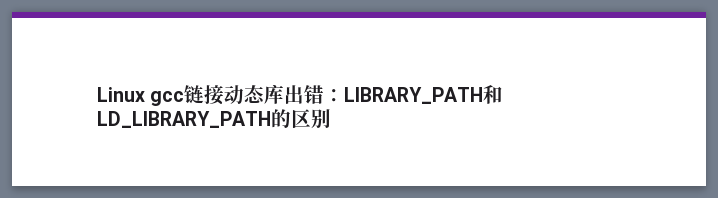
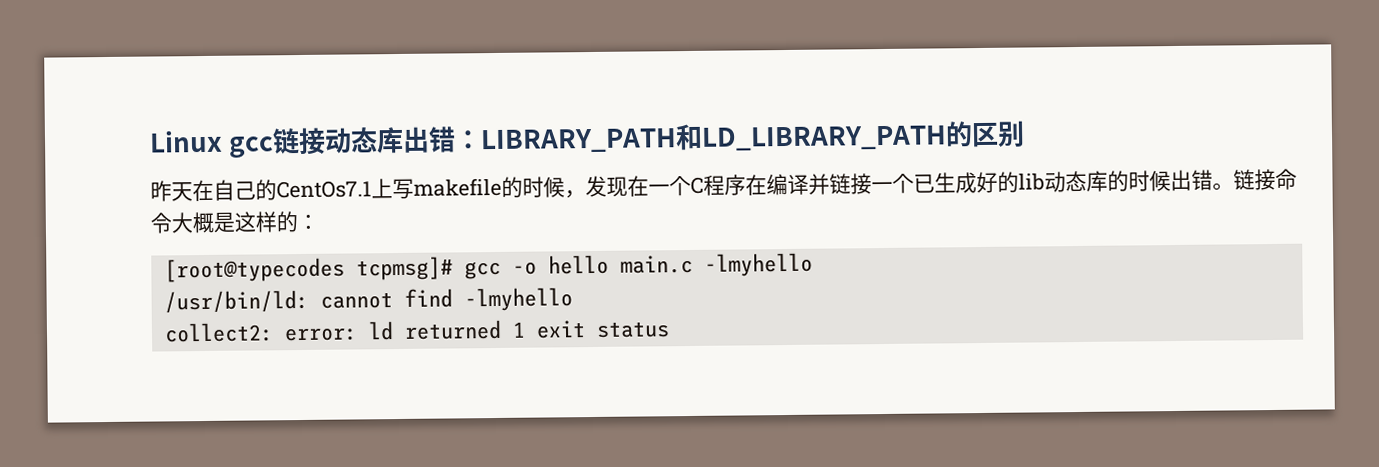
(331, 119) none -> [150,168,1297,202] [150,211,319,234] [163,252,813,283] [163,287,573,314] [163,319,670,343] // 昨天在自己的CentOs7.1上写makefile的时候，发现在一个C程序在编译并链接一个已生成好的lib动态库的时候出错。链接命令大概是这样的： // [root@typecodes tcpmsg]# gcc -o hello main.c -lmyhello // /usr/bin/ld: cannot find -lmyhello // collect2: error: ld returned 1 exit status

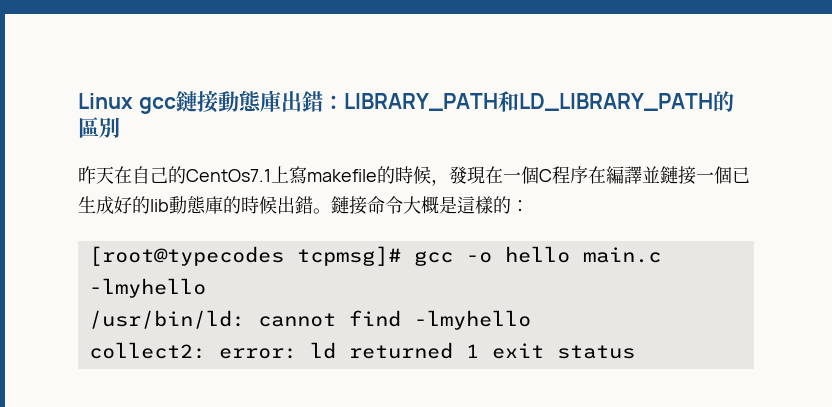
[272,126,457,156] 链接动态库出错 -> [175,90,323,113] 鏈接動態庫出錯
[971,120,1026,148] 区别 -> [78,117,120,138] 區別
[392,169,1255,200] 写makefile的时候，发现在一个C程序在编译并链接一个已生成好的lib动态库的时候出错。链 -> [289,166,750,186] [78,196,349,214] 寫makefile的時候，發現在一個C程序在編譯並鏈接一個已生成好的lib動態庫的時候出錯。鏈
[234,211,277,233] 这样 -> [457,196,493,214] 這樣

